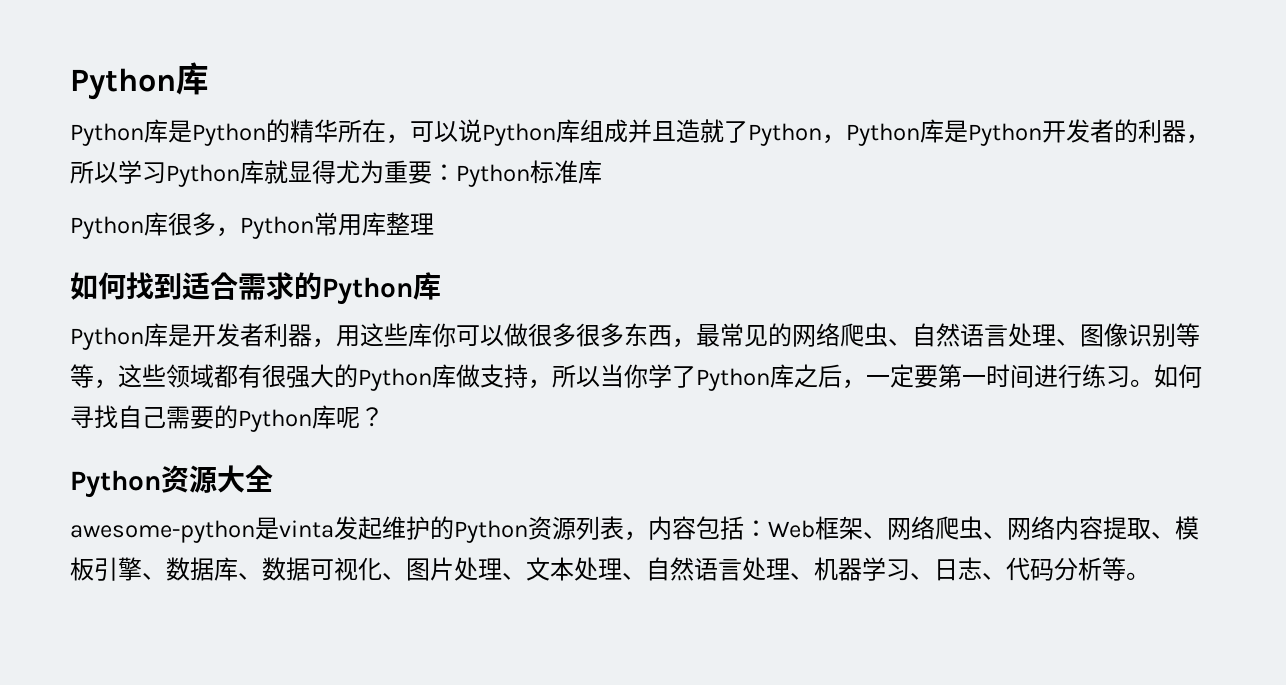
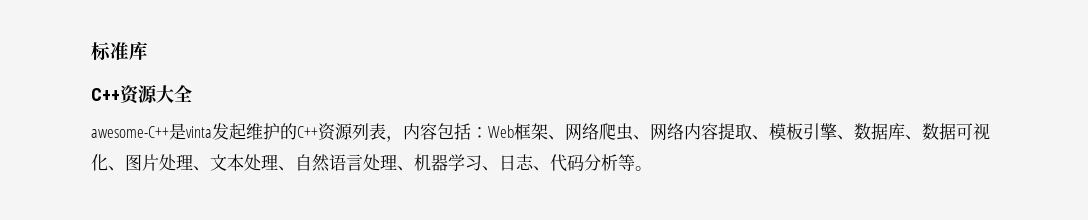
[70,62,209,100] [70,119,1210,146] [70,160,602,187] [70,212,434,239] [70,272,441,305] [70,323,1200,350] [70,364,1202,391] [70,405,384,432] [70,470,161,498] Python库 // Python库是Python的精华所在，可以说Python库组成并且造就了Python，Python库是Python开发者的利器，所以学习Python库就显得尤为重要：Python标准库 // Python库很多，Python常用库整理 // 如何找到适合需求的Python库 // Python库是开发者利器，用这些库你可以做很多很多东西，最常见的网络爬虫、自然语言处理、图像识别等等，这些领域都有很强大的Python库做支持，所以当你学了Python库之后，一定要第一时间进行练习。如何寻找自己需要的Python库呢？ // Python -> [91,41,148,61] [91,88,120,101] 标准库 // C++
[70,520,255,543] awesome-python -> [91,126,169,138] awesome-C++
[454,520,528,543] Python -> [297,126,318,138] C++

